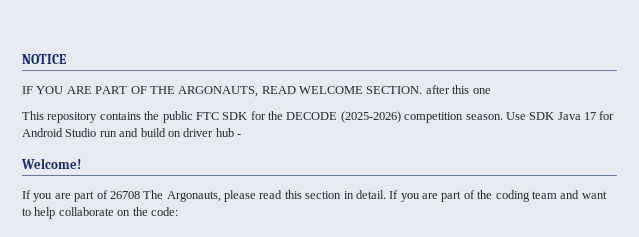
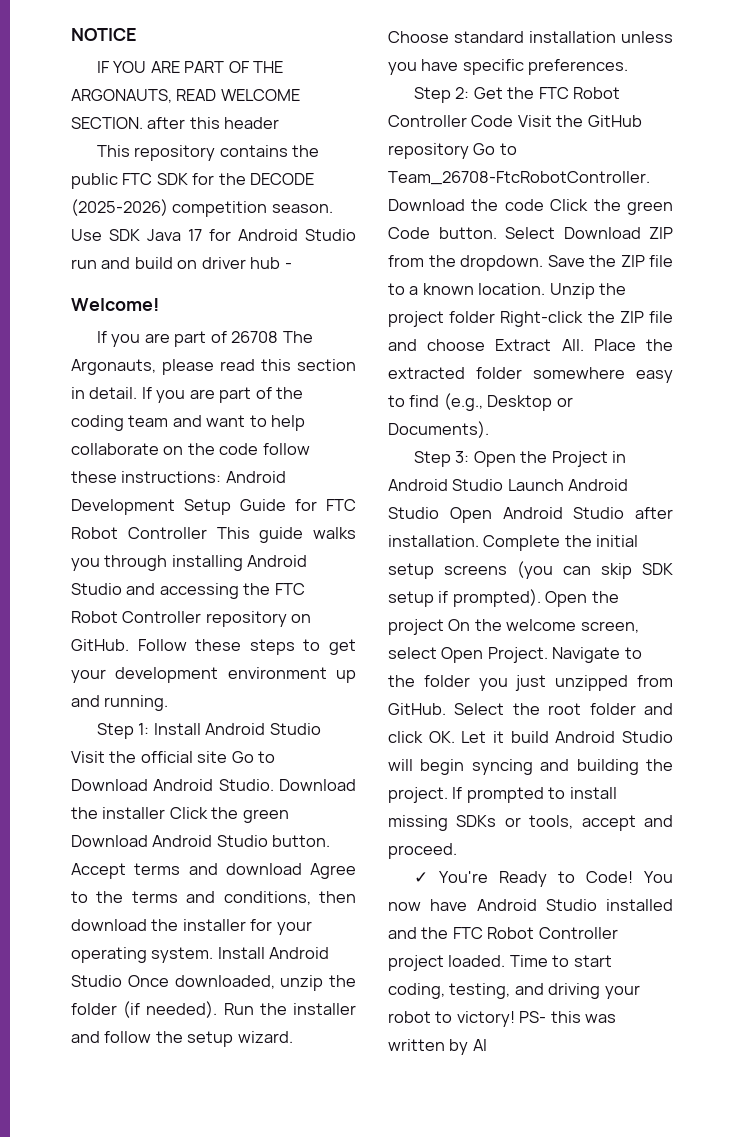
[472,88,491,94] one -> [224,117,280,129] header
[150,207,178,216] code: -> [219,443,310,455] [71,471,286,483] [71,499,356,515] [71,527,356,543] [71,555,308,571] [71,583,305,599] [71,611,312,627] [71,639,356,655] [71,667,356,683] [71,695,169,711] [96,723,321,739] [71,751,276,763] [71,779,356,791] [71,807,289,823] [71,835,331,847] [71,863,356,879] [71,891,356,905] [71,919,312,935] [71,947,330,963] [71,975,356,991] [71,1001,357,1018] [71,1031,293,1047] [388,31,673,43] [388,59,629,75] [413,87,621,103] [388,115,642,127] [388,143,517,159] [388,171,650,185] [388,199,673,215] [388,227,673,239] [388,255,673,271] [388,283,627,299] [388,311,673,327] [388,339,673,351] [388,367,673,383] [388,393,573,411] [388,421,489,438] [413,451,627,467] [388,479,629,491] [388,507,673,523] [388,535,639,551] [388,561,673,579] [388,589,619,607] [388,619,639,635] [388,647,642,663] [388,675,673,691] [388,703,673,715] [388,731,673,743] [388,759,673,775] [388,787,617,803] [388,815,673,831] [388,843,457,859] [413,871,673,887] [388,899,673,911] [388,927,618,939] [388,955,612,971] [388,983,640,999] [388,1011,617,1027] [388,1039,487,1055] code follow these instructions: Android Development Setup Guide for FTC Robot Controller This guide walks you through installing Android Studio and accessing the FTC Robot Controller repository on GitHub. Follow these steps to get your development environment up and running. // Step 1: Install Android Studio Visit the official site Go to Download Android Studio. Download the installer Click the green Download Android Studio button. Accept terms and download Agree to the terms and conditions, then download the installer for your operating system. Install Android Studio Once downloaded, unzip the folder (if needed). Run the installer and follow the setup wizard. Choose standard installation unless you have specific preferences. // Step 2: Get the FTC Robot Controller Code Visit the GitHub repository Go to Team_26708-FtcRobotController. Download the code Click the green Code button. Select Download ZIP from the dropdown. Save the ZIP file to a known location. Unzip the project folder Right-click the ZIP file and choose Extract All. Place the extracted folder somewhere easy to find (e.g., Desktop or Documents). // Step 3: Open the Project in Android Studio Launch Android Studio Open Android Studio after installation. Complete the initial setup screens (you can skip SDK setup if prompted). Open the project On the welcome screen, select Open Project. Navigate to the folder you just unzipped from GitHub. Select the root folder and click OK. Let it build Android Studio will begin syncing and building the project. If prompted to install missing SDKs or tools, accept and proceed. // ✓ You're Ready to Code! You now have Android Studio installed and the FTC Robot Controller project loaded. Time to start coding, testing, and driving your robot to victory! PS- this was written by AI

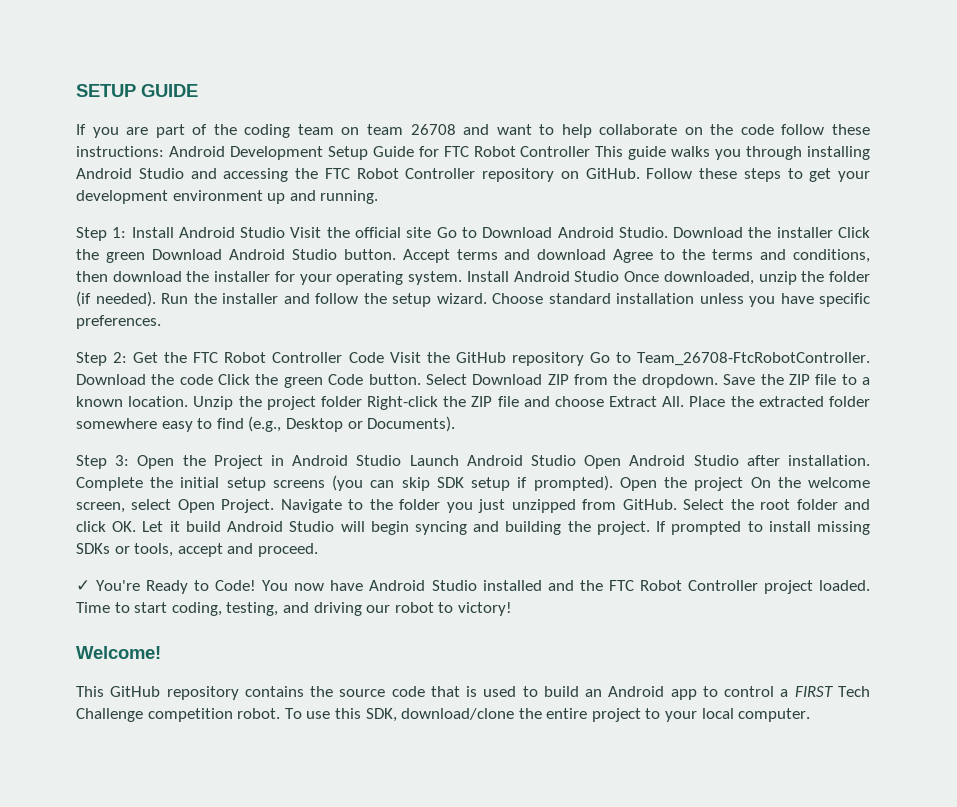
[71,28,137,41] [96,61,284,73] [71,89,300,103] [71,117,280,129] [96,145,320,161] [71,173,315,189] [71,199,333,217] [71,229,356,241] [71,257,292,269] [71,298,159,311] [96,331,313,347] [71,359,356,375] [71,387,138,399] NOTICE // IF YOU ARE PART OF THE ARGONAUTS, READ WELCOME SECTION. after this header // This repository contains the public FTC SDK for the DECODE (2025-2026) competition season. Use SDK Java 17 for Android Studio run and build on driver hub - // Welcome! // If you are part of 26708 The Argonauts, please read this section in detail. -> [76,84,198,97] SETUP GUIDE //
(169, 421) none -> [341,124,456,135] on team 26708
[604,985,640,999] your -> [366,605,391,613] our
[519,1011,617,1023] [388,1039,487,1055] PS- this was written by AI -> [76,646,161,659] [76,686,871,700] [76,708,811,722] // Welcome! // This GitHub repository contains the source code that is used to build an Android app to control a FIRST Tech Challenge competition robot. To use this SDK, download/clone the entire project to your local computer.

